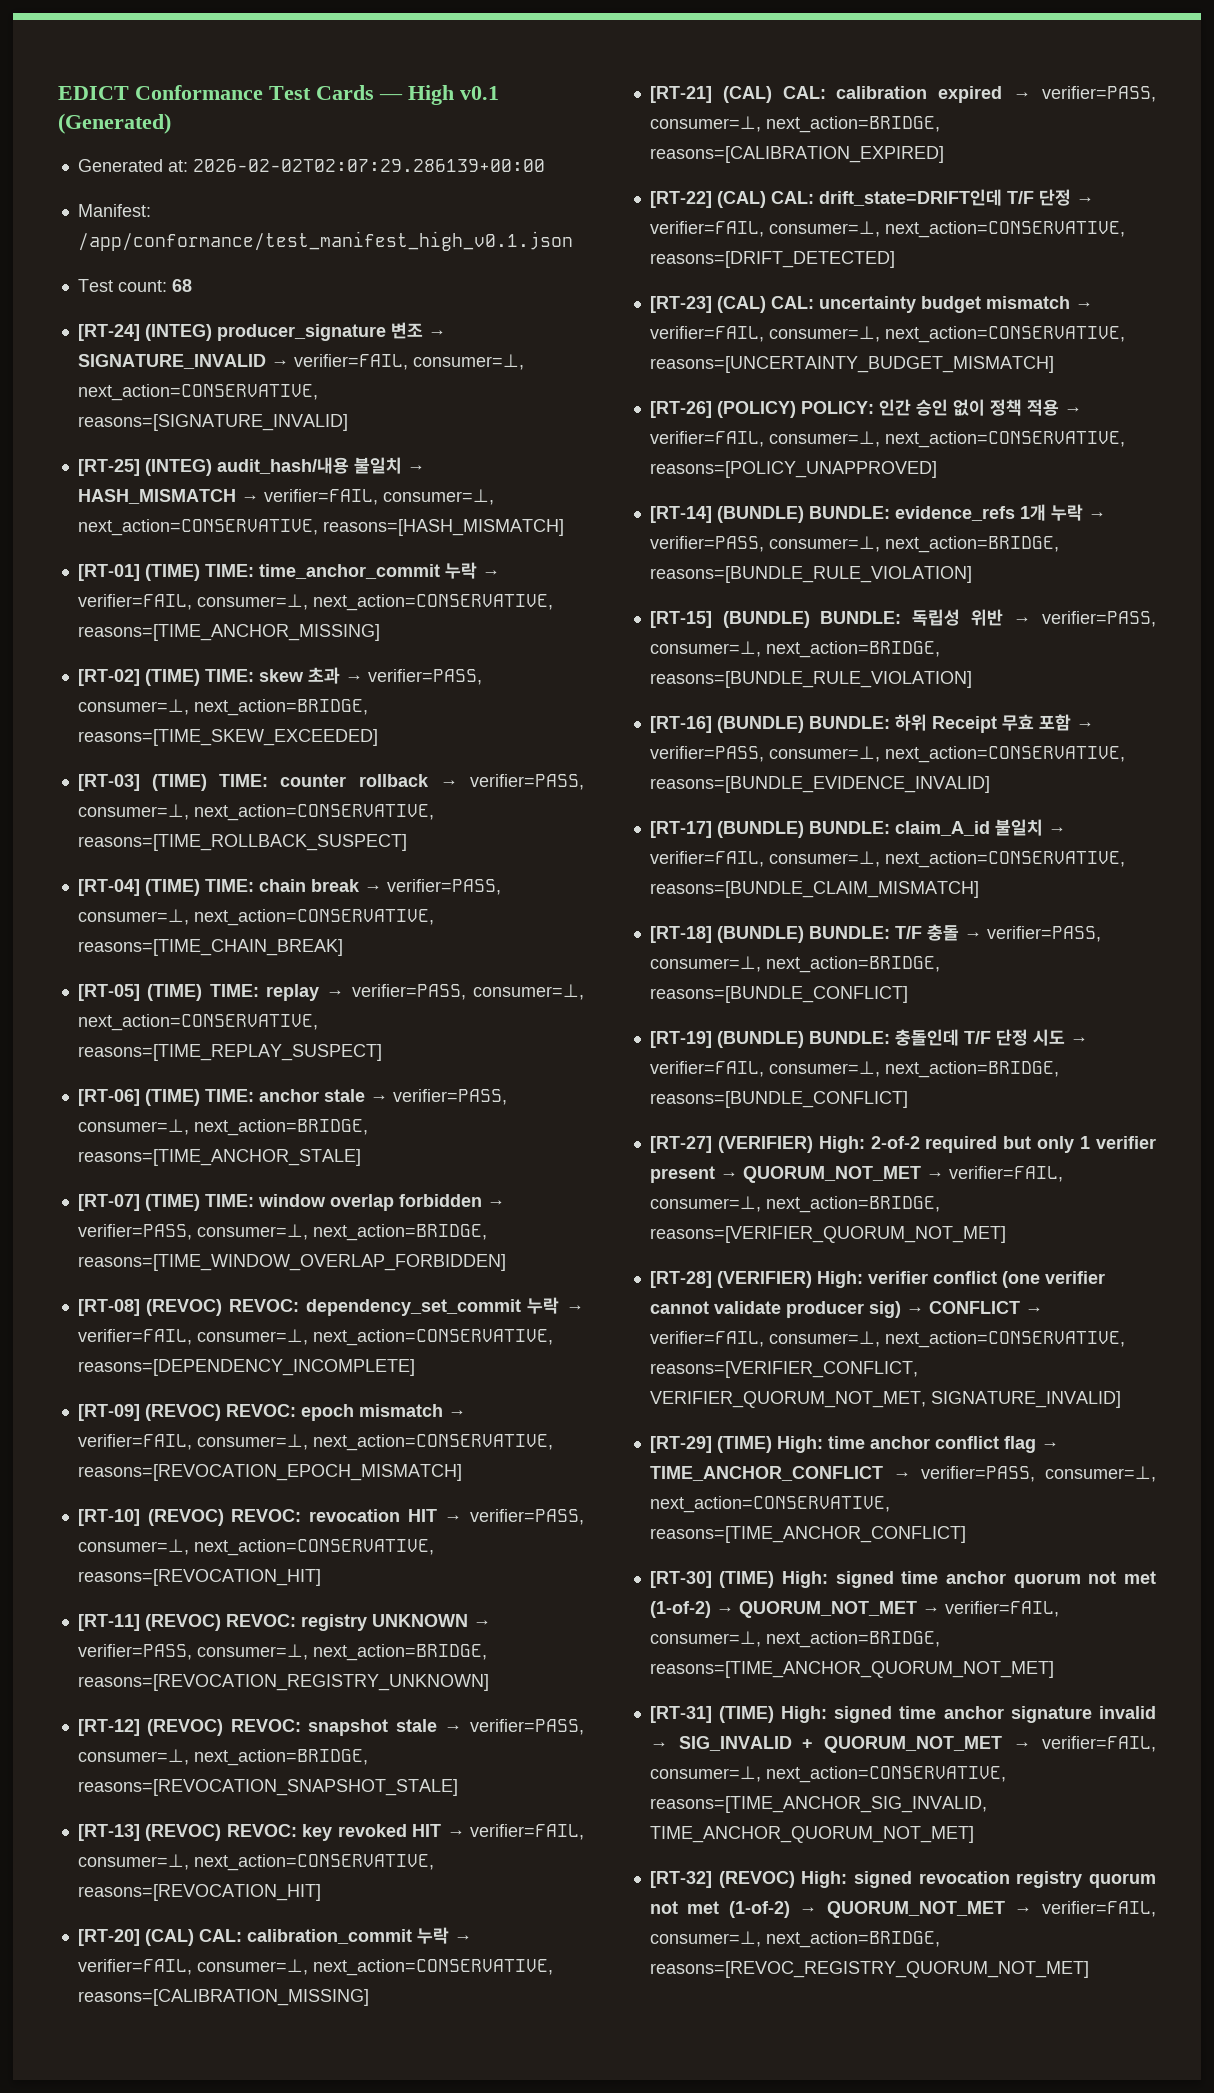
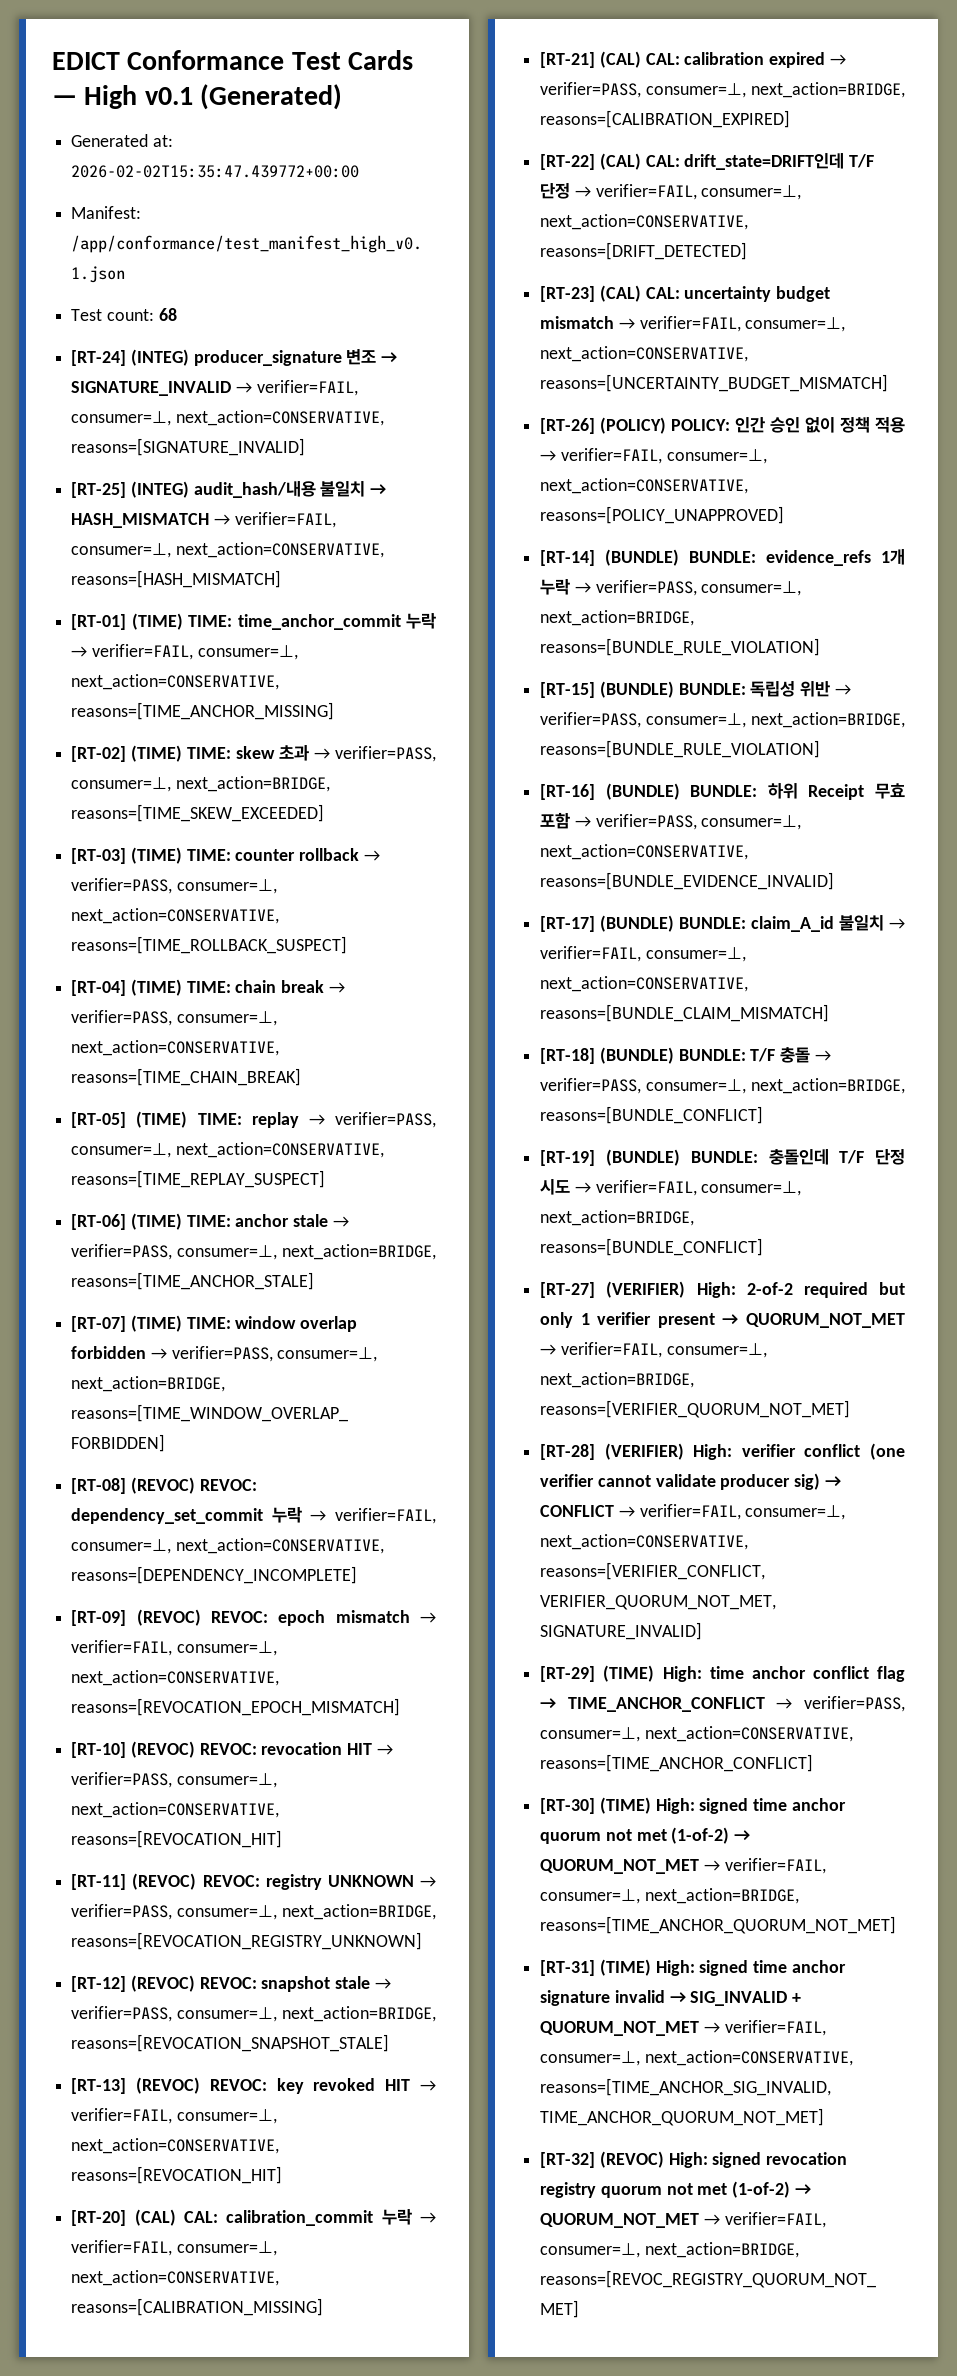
[192,159,545,172] 2026-02-02T02:07:29.286139+00:00 -> [71,165,360,178] 2026-02-02T15:35:47.439772+00:00

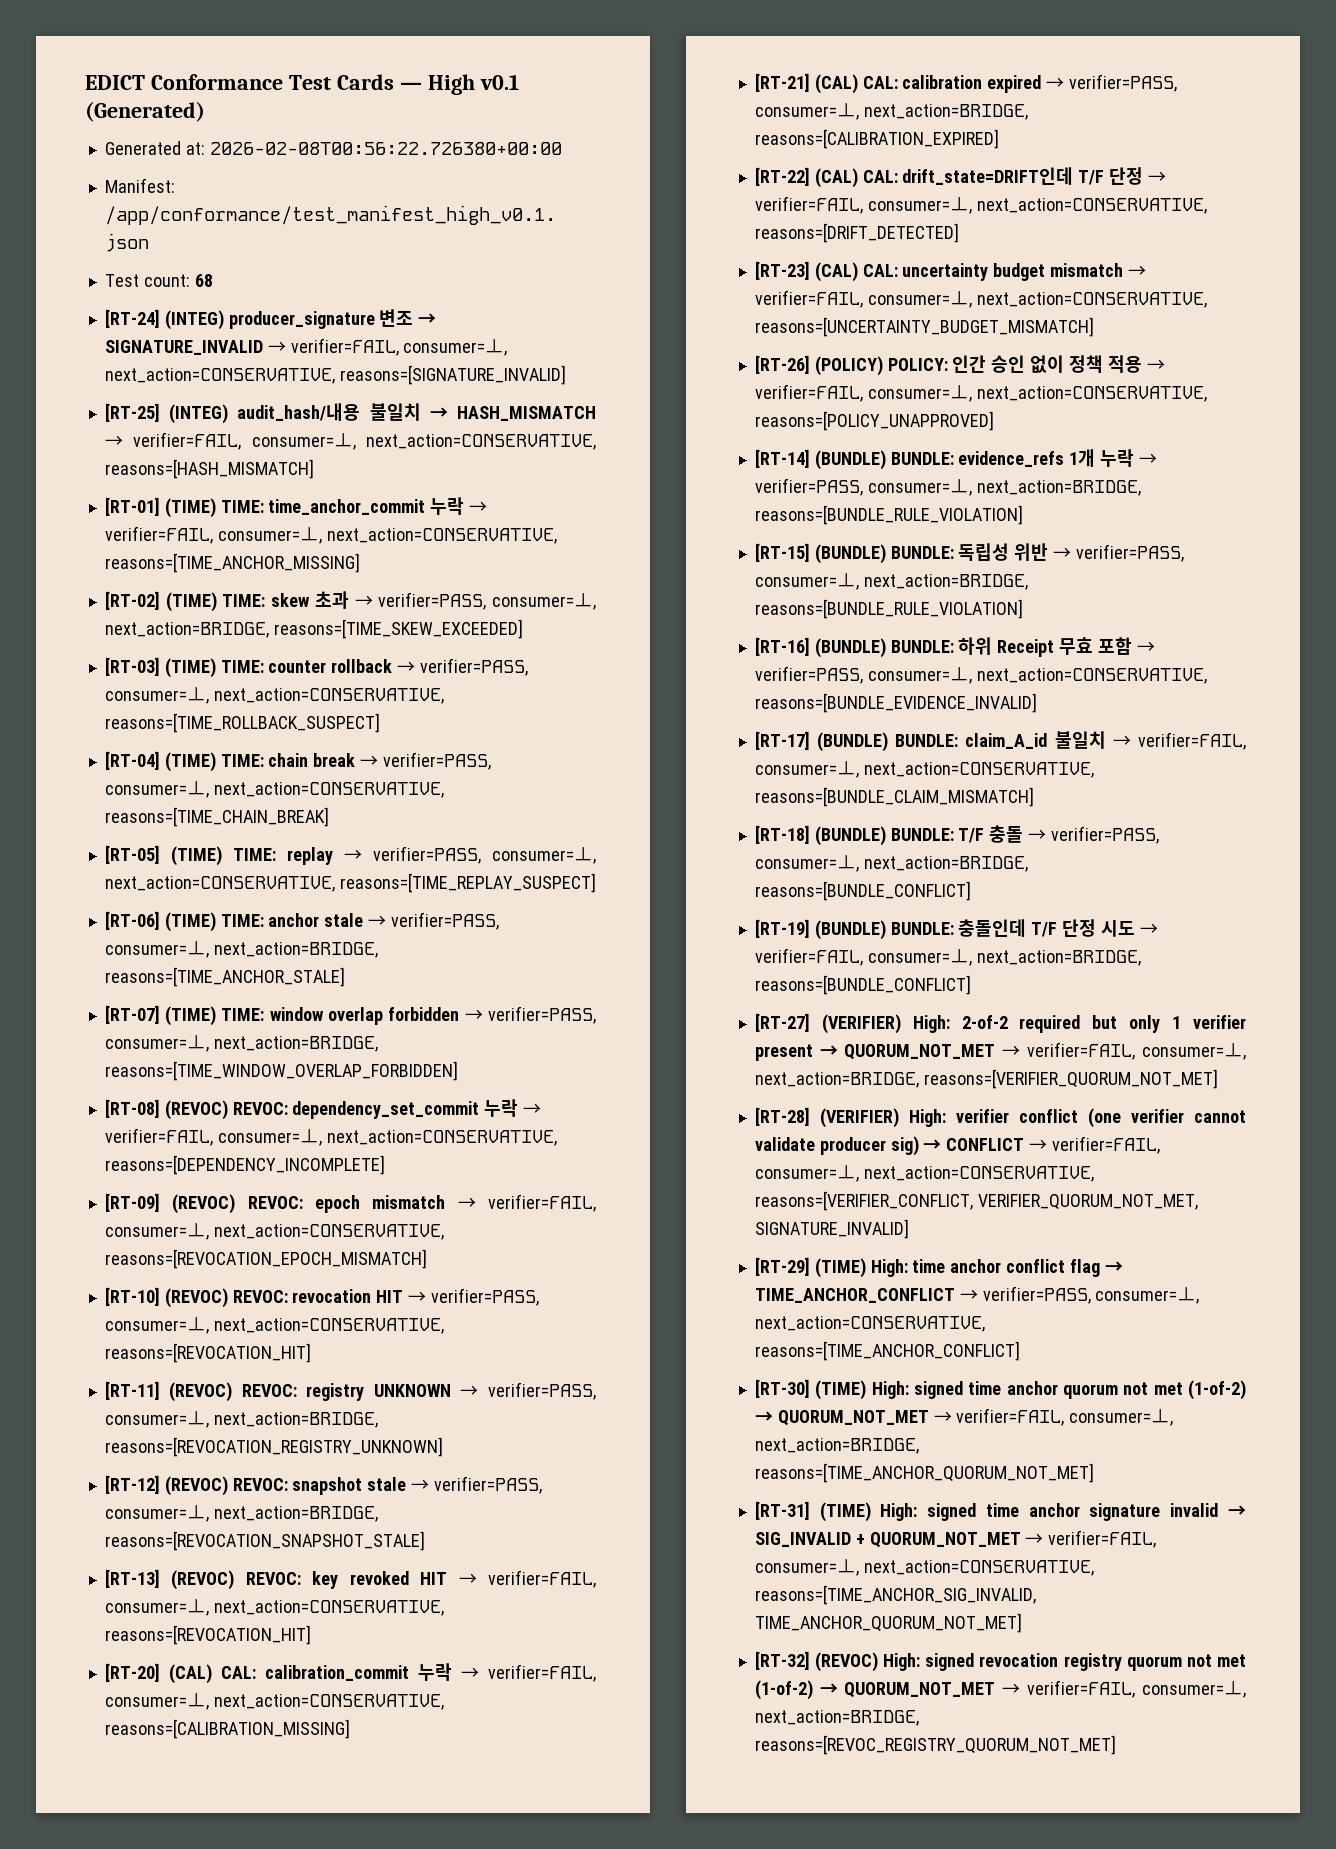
[71,165,360,178] 2026-02-02T15:35:47.439772+00:00 -> [209,142,562,155] 2026-02-08T00:56:22.726380+00:00

